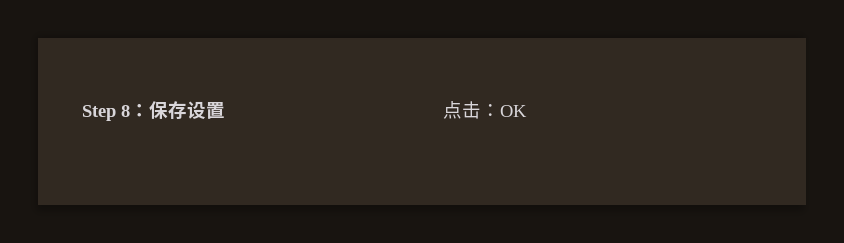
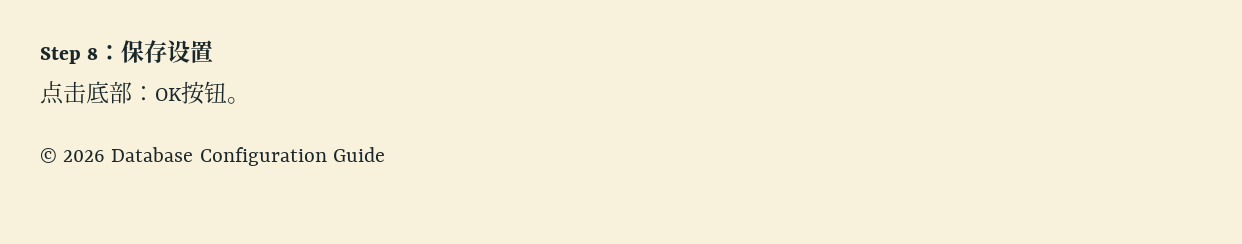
[481,104,527,117] ：OK -> [86,81,250,105] [40,147,385,166] 底部：OK按钮。 // © 2026 Database Configuration Guide

